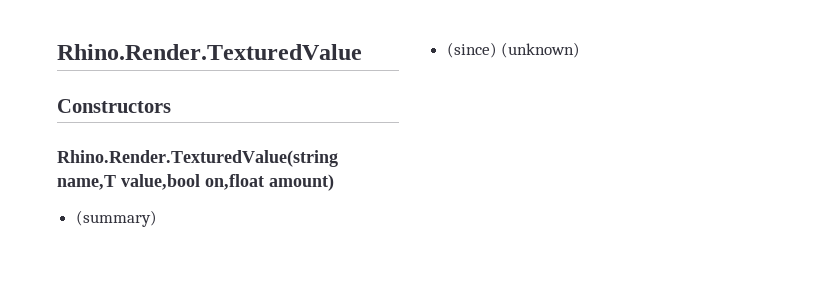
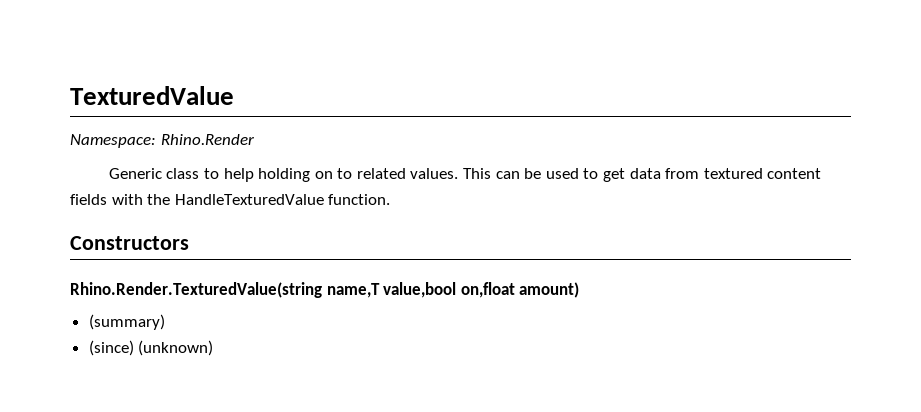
[57,44,362,60] Rhino.Render.TexturedValue -> [70,86,234,105] [70,134,254,148] [108,168,822,182] [70,194,391,205] TexturedValue // Namespace: Rhino.Render // Generic class to help holding on to related values. This can be used to get data from textured content fields with the HandleTexturedValue function.

